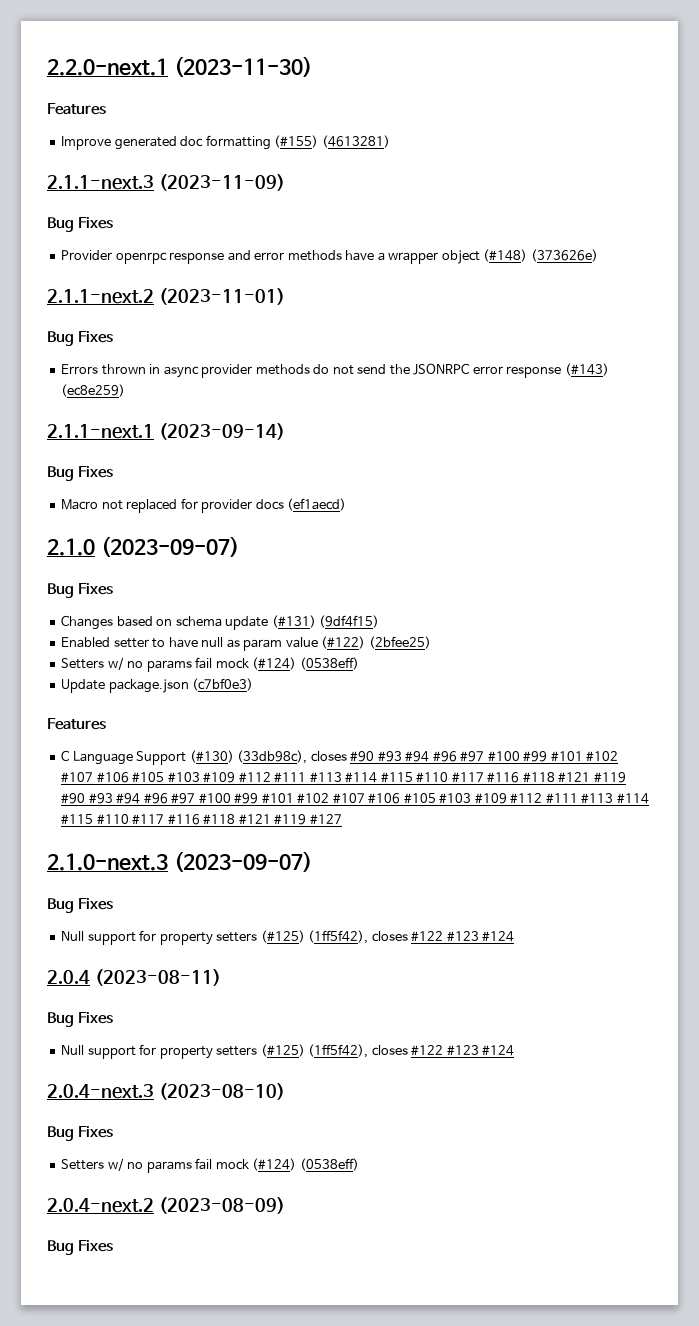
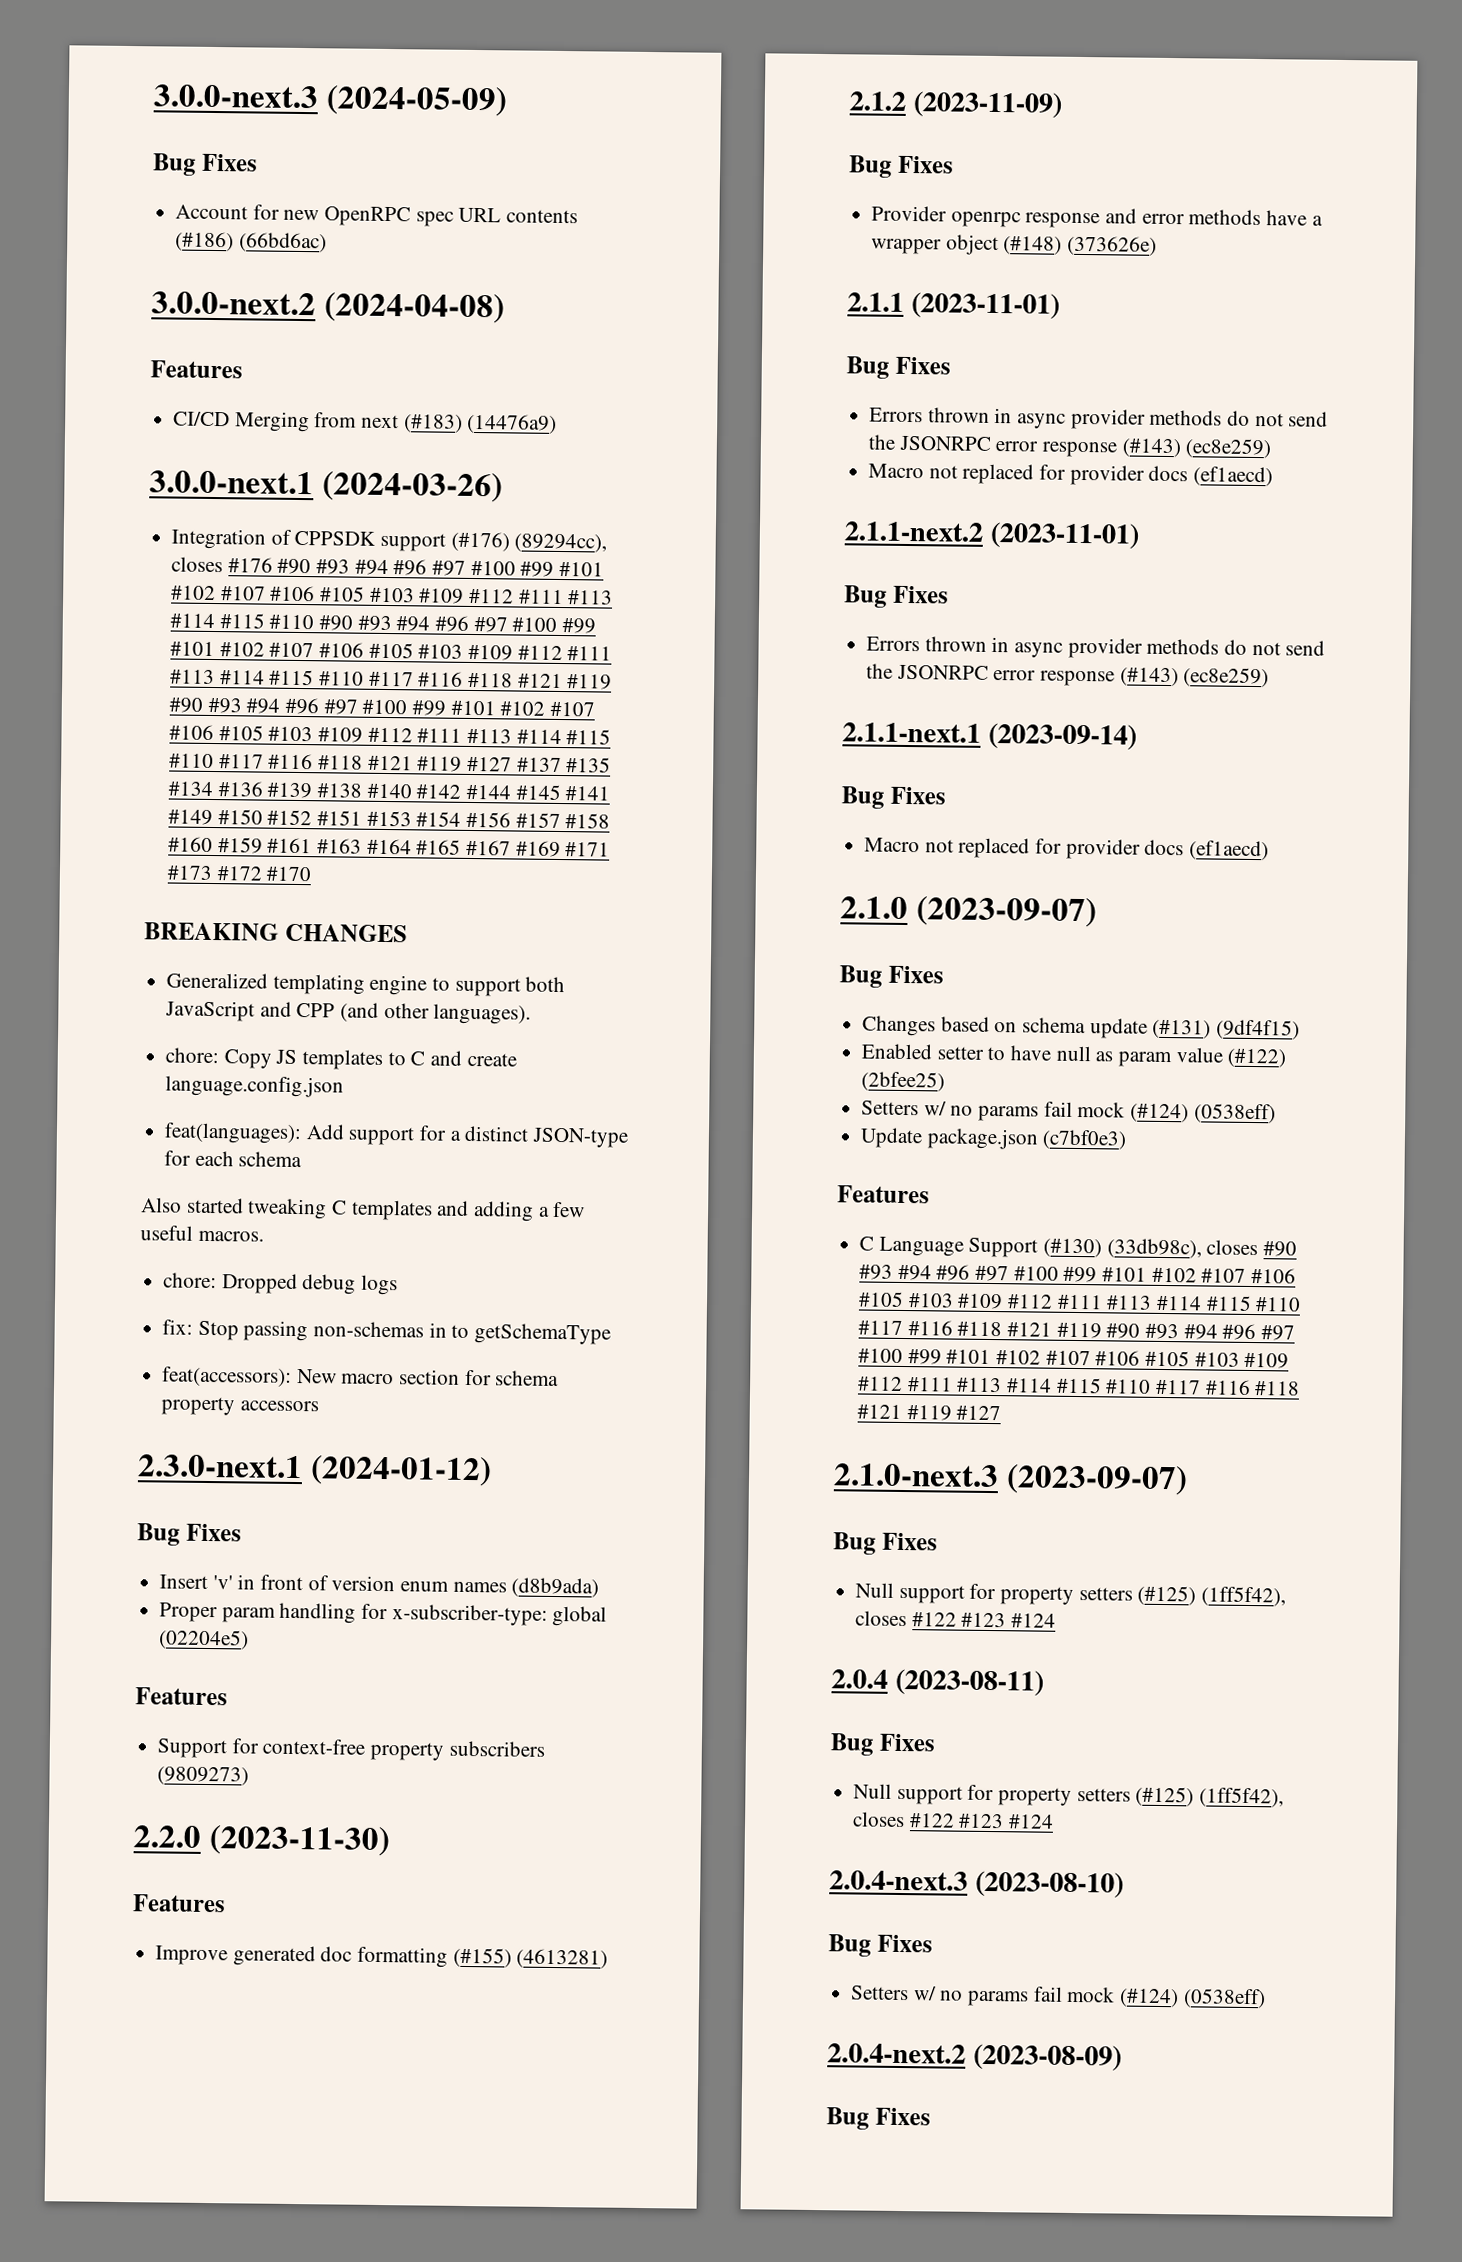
[47,58,168,76] 2.2.0-next.1 -> [153,84,508,117] [152,153,258,176] [175,204,579,227] [175,231,327,253] [151,291,505,324] [150,360,243,379] [173,411,558,434] [149,470,503,503] [171,528,608,553] [171,556,605,577] [171,585,614,605] [170,613,597,634] [170,641,613,661] [170,669,613,690] [169,697,596,717] [169,724,612,745] [169,753,612,773] [168,781,611,801] [168,809,611,829] [168,836,611,858] [167,865,313,882] [144,922,408,943] [166,972,566,997] [165,1000,532,1025] [165,1047,517,1070] [165,1075,345,1098] [164,1122,630,1148] [164,1150,303,1168] [141,1197,586,1222] [140,1225,264,1242] [163,1272,399,1296] [162,1319,612,1345] [162,1366,560,1387] [161,1396,319,1416] [137,1454,492,1487] [137,1523,242,1546] [159,1574,600,1598] [159,1602,608,1627] [159,1629,250,1650] [135,1687,228,1706] [157,1738,545,1761] [157,1766,250,1786] [133,1825,201,1848] 3.0.0-next.3 (2024-05-09) // Bug Fixes // Account for new OpenRPC spec URL contents (#186) (66bd6ac) // 3.0.0-next.2 (2024-04-08) // Features // CI/CD Merging from next (#183) (14476a9) // 3.0.0-next.1 (2024-03-26) // Integration of CPPSDK support (#176) (89294cc), closes #176 #90 #93 #94 #96 #97 #100 #99 #101 #102 #107 #106 #105 #103 #109 #112 #111 #113 #114 #115 #110 #90 #93 #94 #96 #97 #100 #99 #101 #102 #107 #106 #105 #103 #109 #112 #111 #113 #114 #115 #110 #117 #116 #118 #121 #119 #90 #93 #94 #96 #97 #100 #99 #101 #102 #107 #106 #105 #103 #109 #112 #111 #113 #114 #115 #110 #117 #116 #118 #121 #119 #127 #137 #135 #134 #136 #139 #138 #140 #142 #144 #145 #141 #149 #150 #152 #151 #153 #154 #156 #157 #158 #160 #159 #161 #163 #164 #165 #167 #169 #171 #173 #172 #170 // BREAKING CHANGES // Generalized templating engine to support both JavaScript and CPP (and other languages). // chore: Copy JS templates to C and create language.config.json // feat(languages): Add support for a distinct JSON-type for each schema // Also started tweaking C templates and adding a few useful macros. // chore: Dropped debug logs // fix: Stop passing non-schemas in to getSchemaType // feat(accessors): New macro section for schema property accessors // 2.3.0-next.1 (2024-01-12) // Bug Fixes // Insert 'v' in front of version enum names (d8b9ada) // Proper param handling for x-subscriber-type: global (02204e5) // Features // Support for context-free property subscribers (9809273) // 2.2.0
[47,175,154,190] 2.1.1-next.3 -> [849,91,906,111] 2.1.2
(598, 255) none -> [847,292,1060,319] [846,356,951,379] [869,407,1329,430] [868,434,1273,459] [868,463,1274,487] // 2.1.1 (2023-11-01) // Bug Fixes // Errors thrown in async provider methods do not send the JSONRPC error response (#143) (ec8e259) // Macro not replaced for provider docs (ef1aecd)

